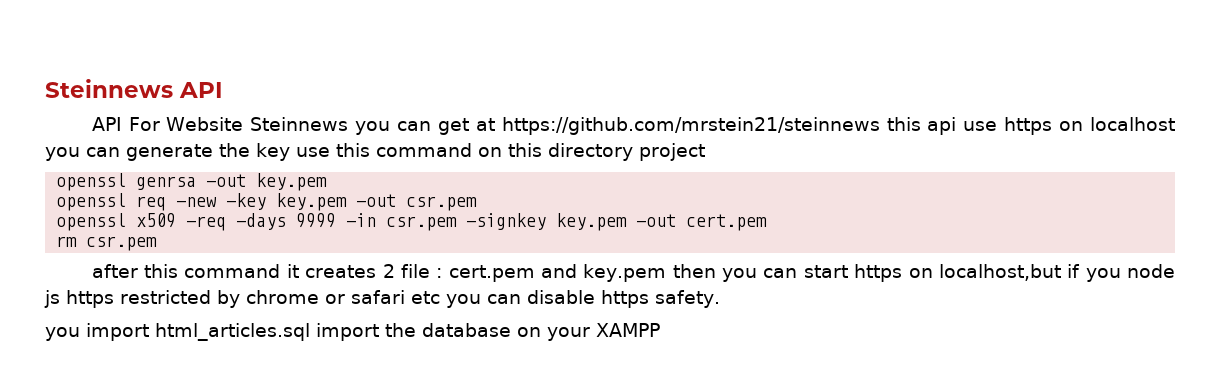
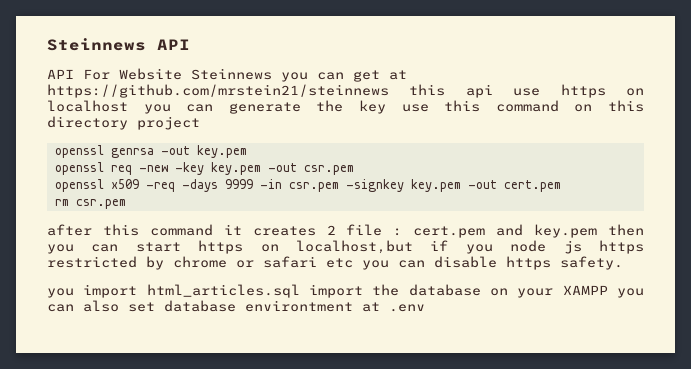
(660, 330) none -> [617,288,644,298] [47,300,425,312] you can also set database environtment at .env

